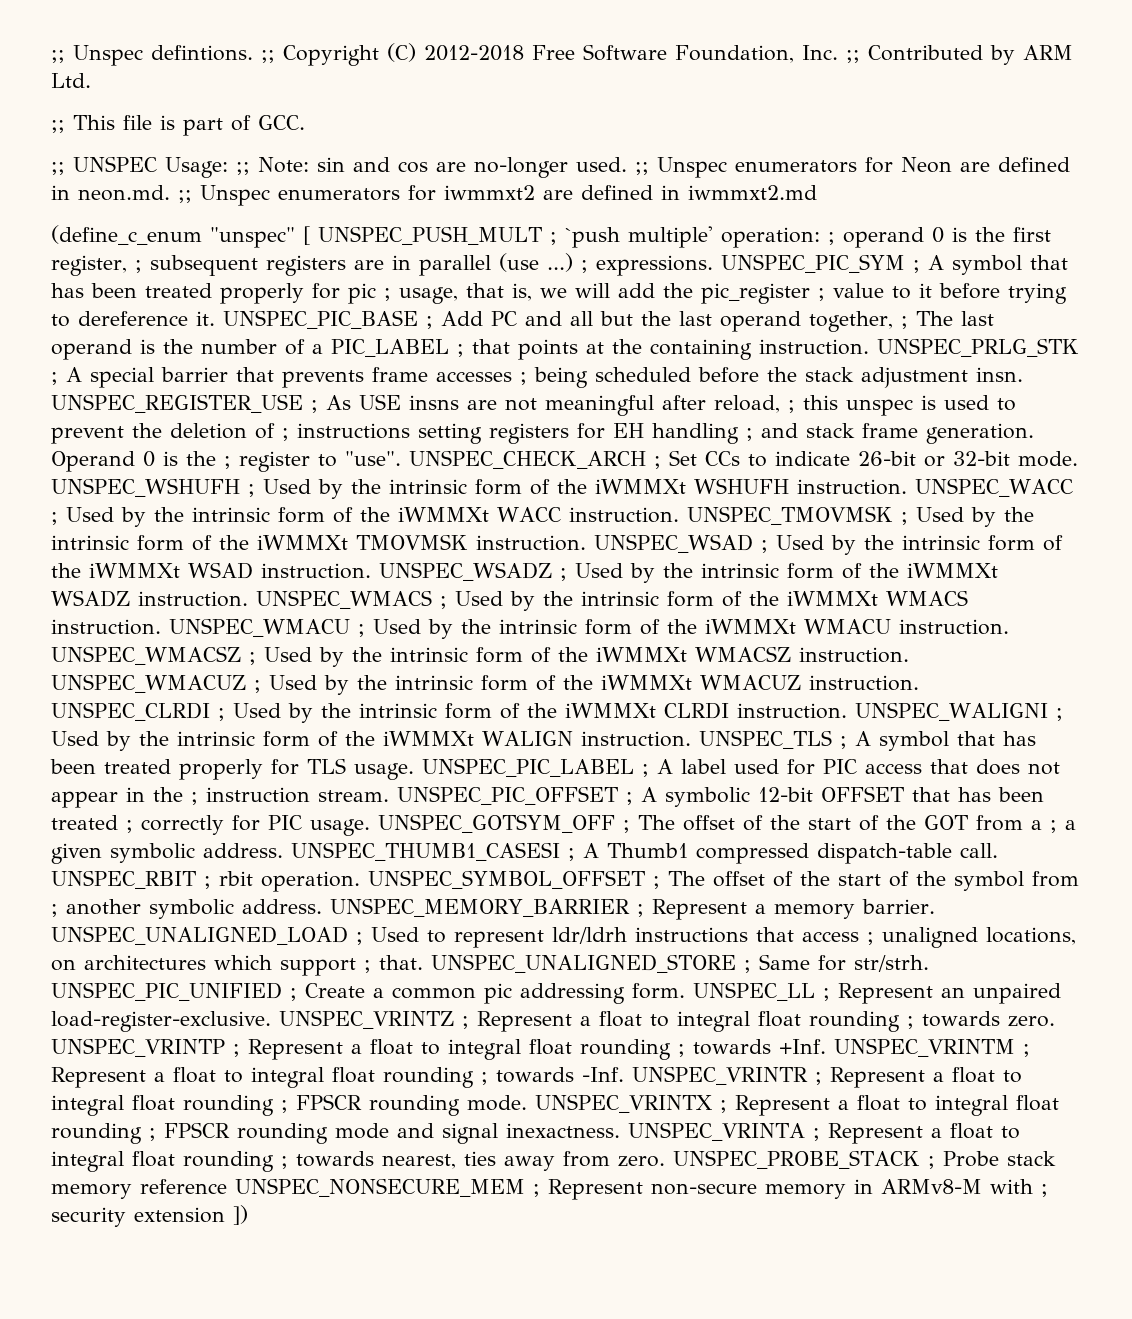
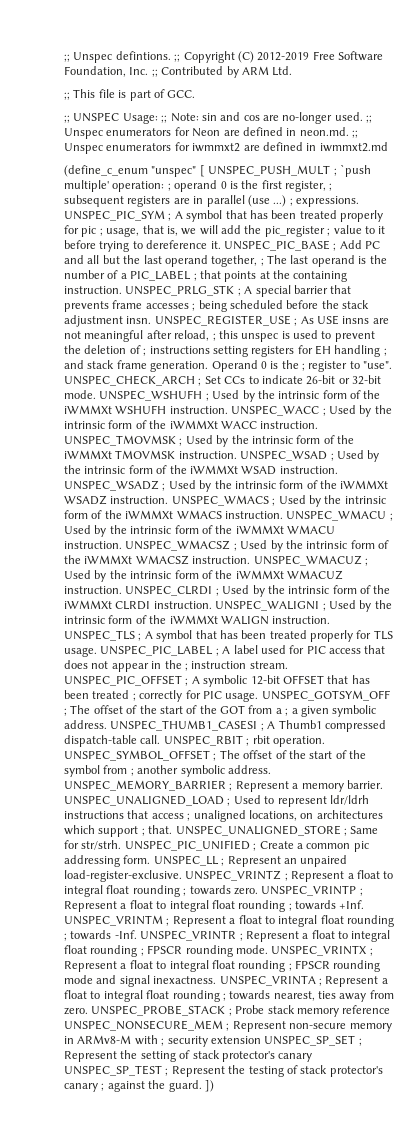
[424,45,524,61] 2012-2018 -> [257,52,310,61] 2012-2019
(225, 1215) none -> [264,1035,362,1046] [64,1050,313,1062] [64,1065,383,1077] [64,1080,202,1092] UNSPEC_SP_SET ; Represent the setting of stack protector's canary UNSPEC_SP_TEST ; Represent the testing of stack protector's canary ; against the guard.

